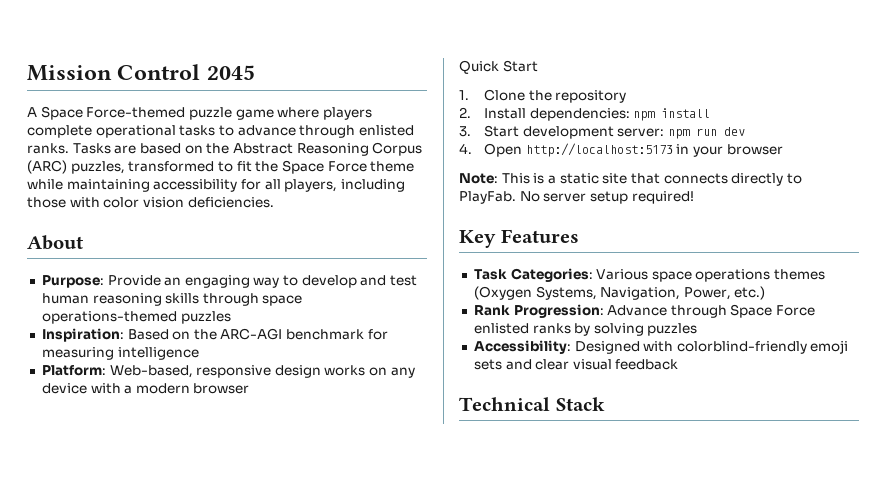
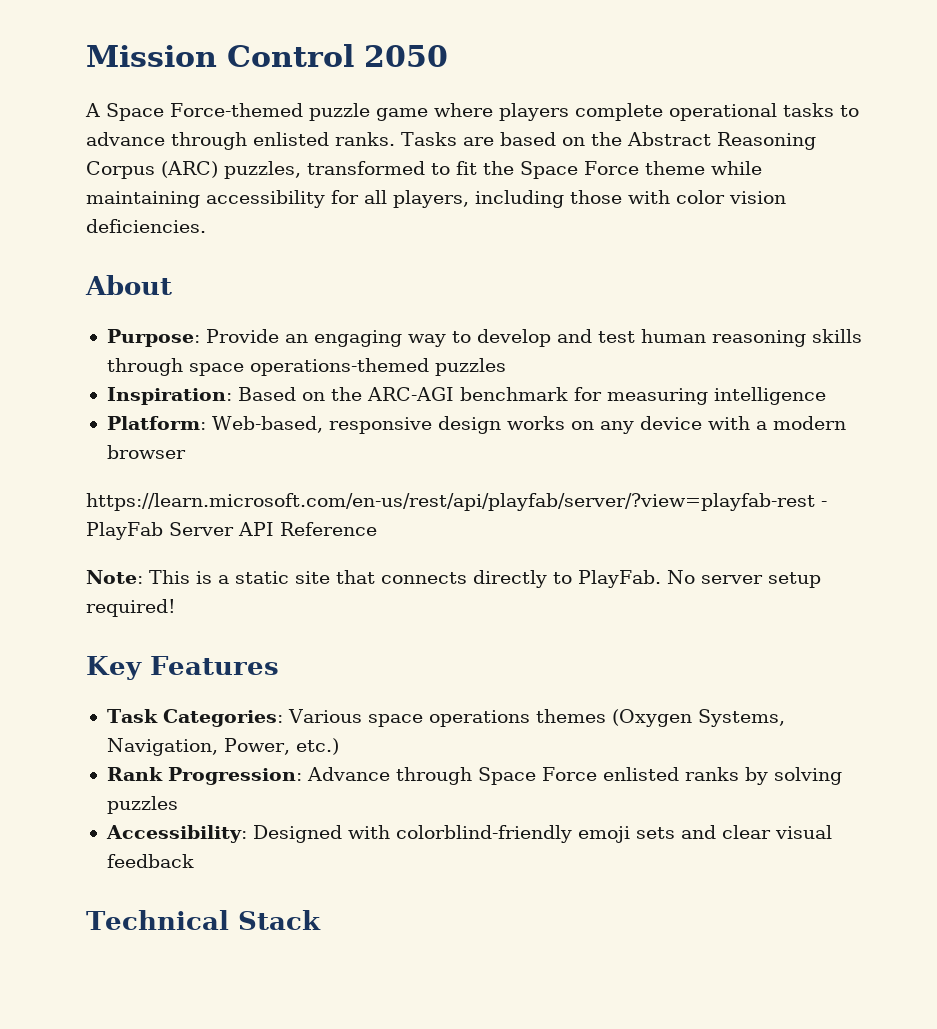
[206,65,255,80] 2045 -> [364,45,448,67] 2050
[459,60,538,74] [459,89,627,103] [459,107,711,121] [459,125,745,139] [459,143,783,157] Quick Start // 1. Clone the repository // 2. Install dependencies: npm install // 3. Start development server: npm run dev // 4. Open http://localhost:5173 in your browser -> [86,493,827,511] [86,522,377,540] https://learn.microsoft.com/en-us/rest/api/playfab/server/?view=playfab-rest - PlayFab Server API Reference

